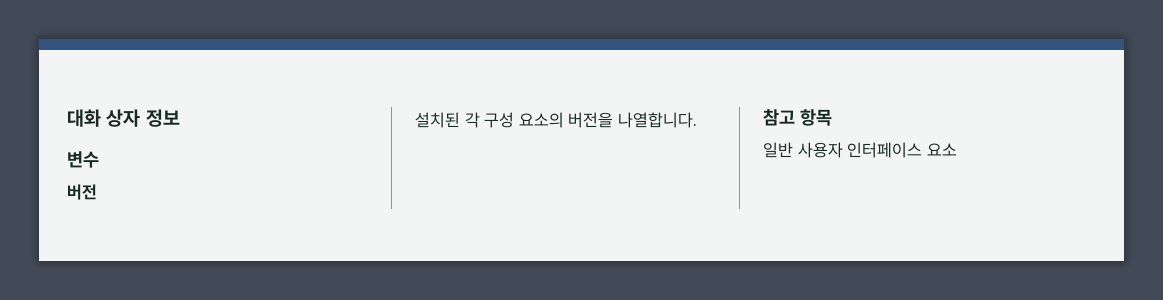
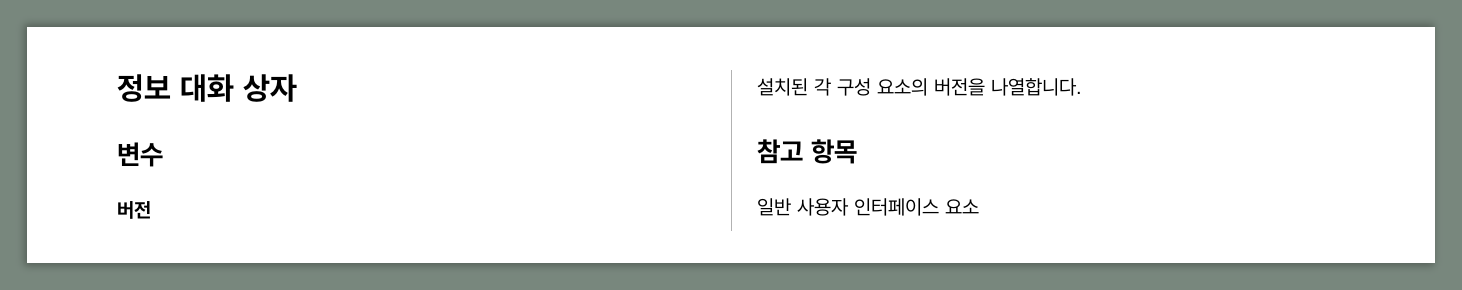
(67, 118) none -> [117,74,171,102] 정보
[145,109,180,127] 정보 -> (297, 88) none

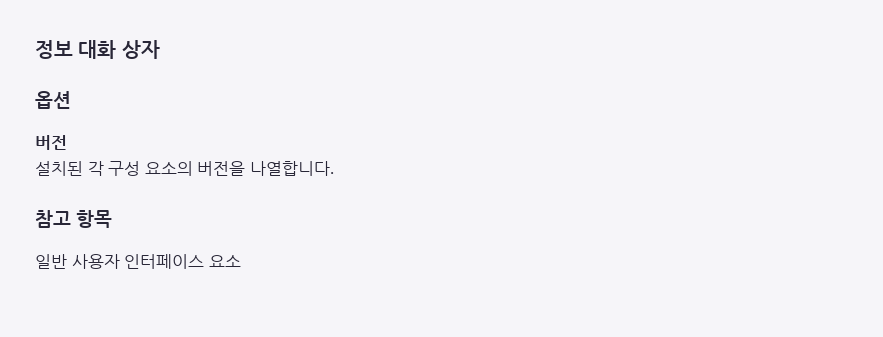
[117,142,163,167] 변수 -> [35,91,71,109] 옵션

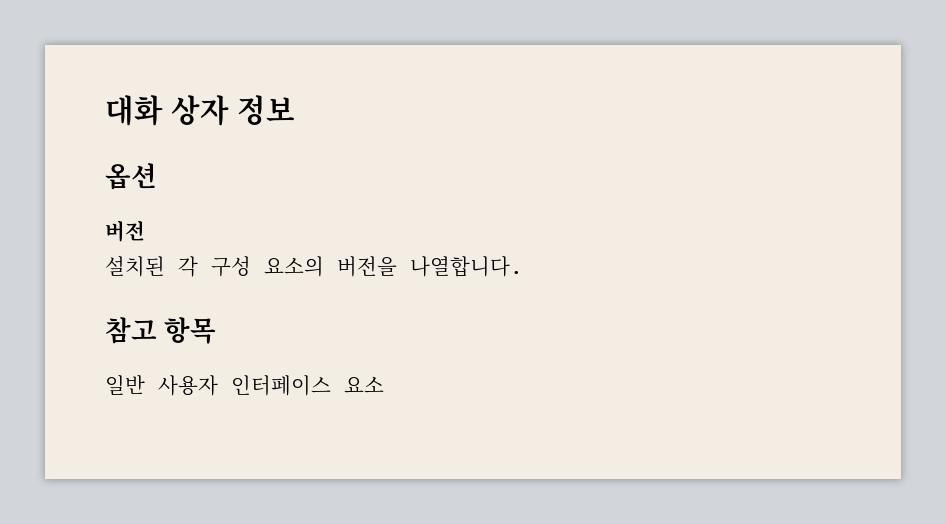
[35,40,73,59] 정보 -> (105, 110) none
(160, 49) none -> [236,95,295,125] 정보

